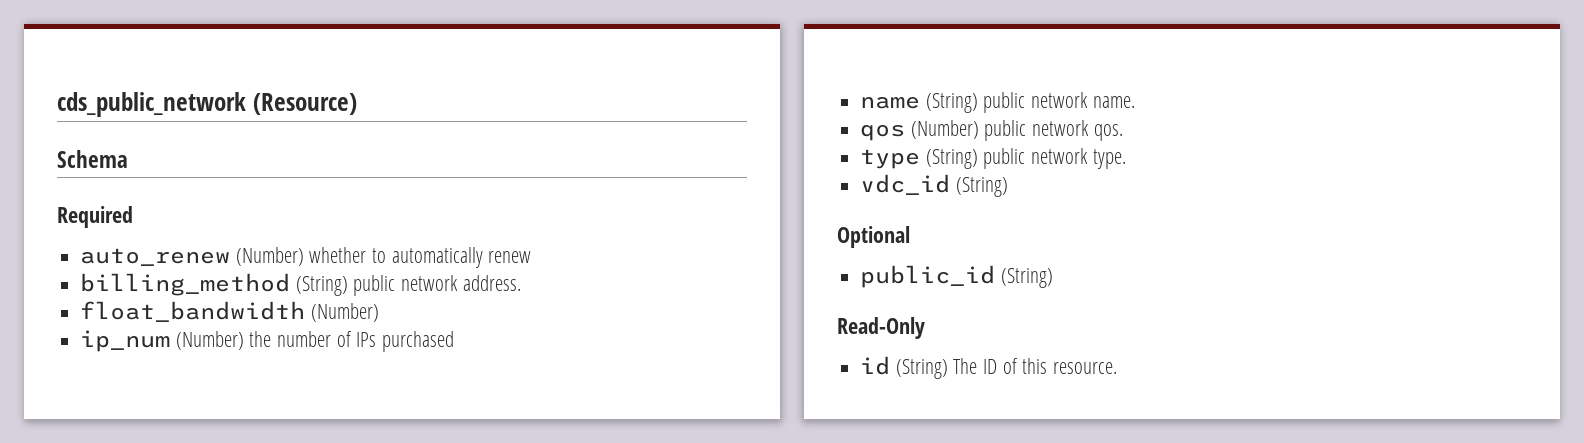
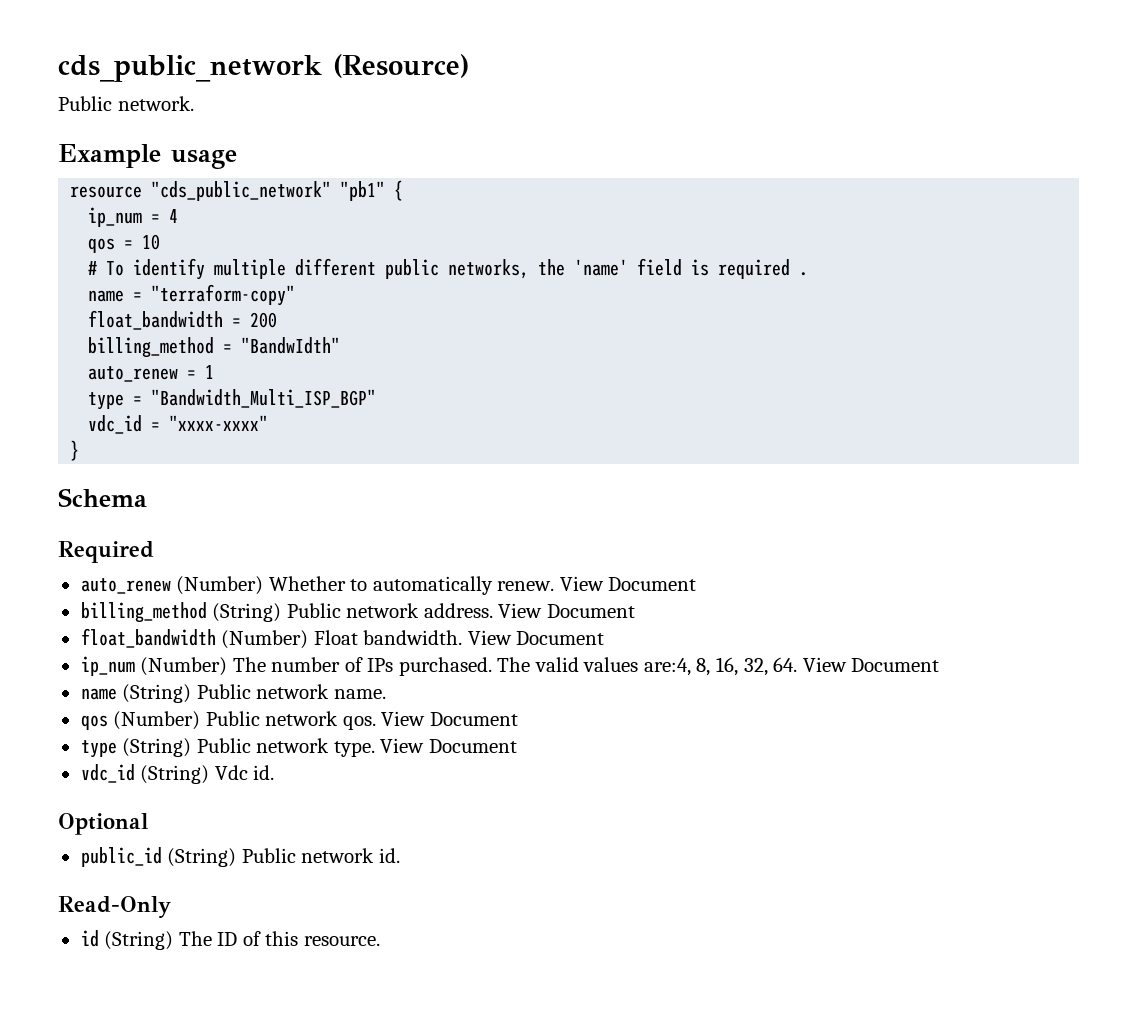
(357, 104) none -> [58,96,194,111] [58,144,237,169] [70,180,404,201] [88,207,179,227] [88,234,161,253] [88,258,809,280] [88,284,296,306] [88,310,278,330] [88,337,341,358] [88,365,215,382] [88,389,377,410] [88,415,269,434] [70,440,80,461] // Public network. // Example usage // resource "cds_public_network" "pb1" { // ip_num = 4 // qos = 10 // # To identify multiple different public networks, the 'name' field is required . // name = "terraform-copy" // float_bandwidth = 200 // billing_method = "BandwIdth" // auto_renew = 1 // type = "Bandwidth_Multi_ISP_BGP" // vdc_id = "xxxx-xxxx" // }
[309,247,367,263] whether -> [268,576,346,591] Whether
[488,251,532,263] renew -> [497,576,697,591] renew. View Document
[353,275,396,296] public -> [286,603,341,618] Public
(521, 283) none -> [498,603,635,618] View Document
(379, 312) none -> [313,630,605,645] Float bandwidth. View Document
[249,331,272,347] the -> [232,657,266,672] The
[382,331,455,352] purchased -> [398,657,940,676] purchased. The valid values are:4, 8, 16, 32, 64. View Document
[983,92,1026,113] public -> [196,684,251,699] Public
[984,120,1027,141] public -> [205,711,260,726] Public
(1123, 132) none -> [381,711,518,726] View Document
[983,148,1026,169] public -> [196,738,251,753] Public
(1126, 159) none -> [380,738,517,753] View Document
(1008, 187) none -> [214,765,275,780] Vdc id.
(1053, 278) none -> [241,848,400,863] Public network id.

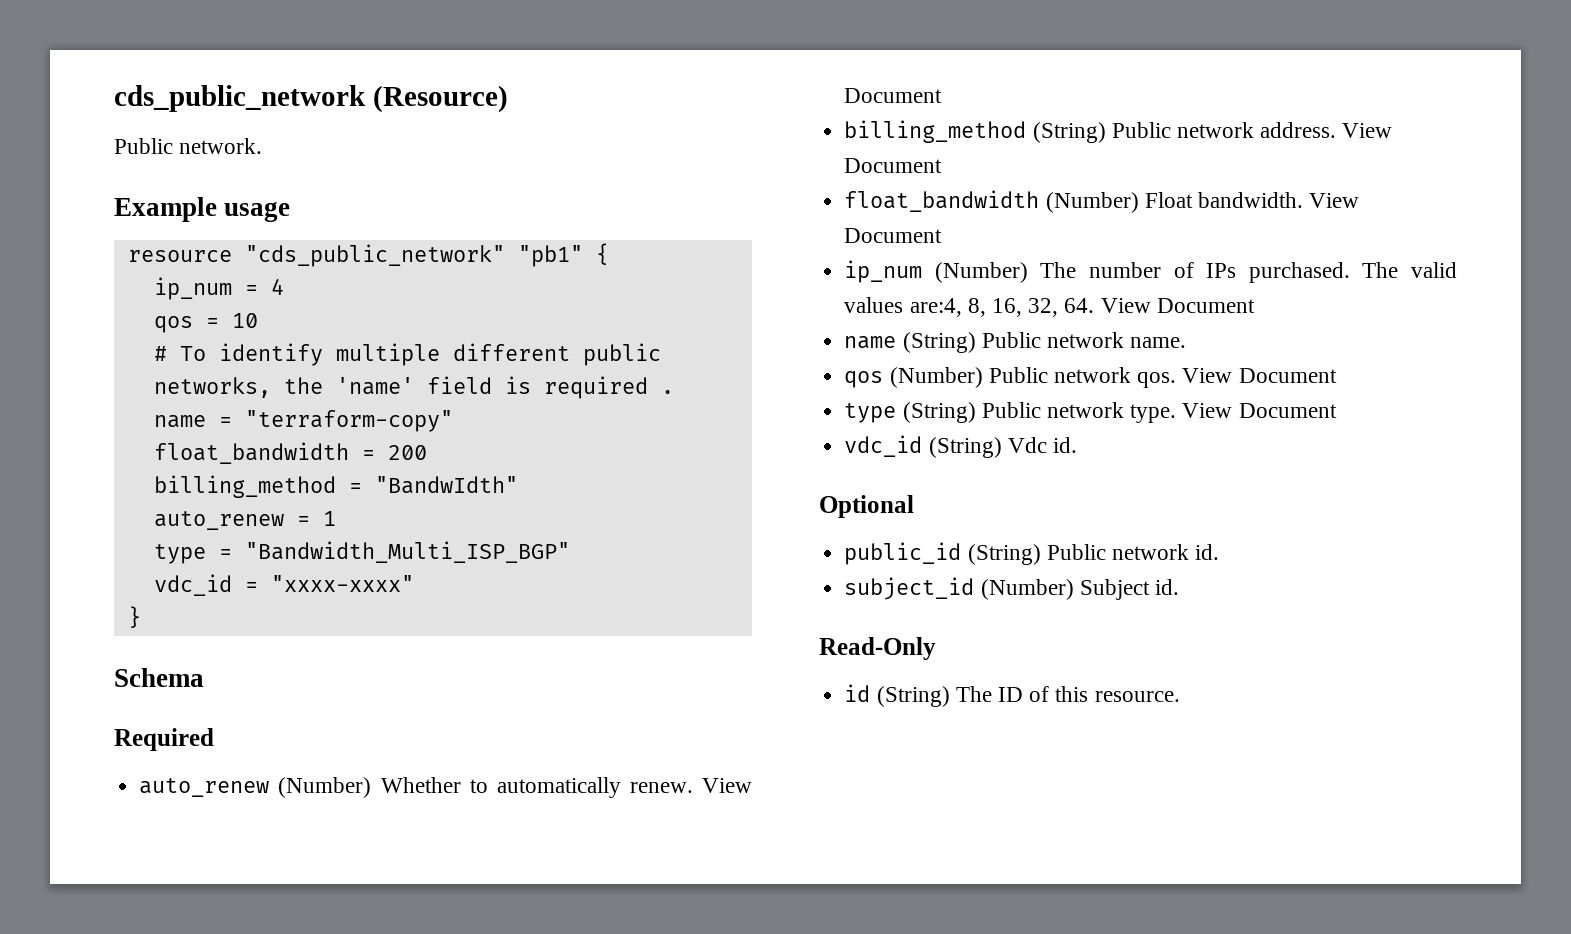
(400, 855) none -> [844,577,1179,600] // subject_id (Number) Subject id.

